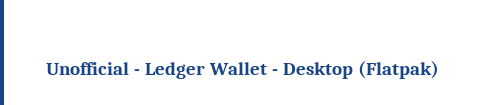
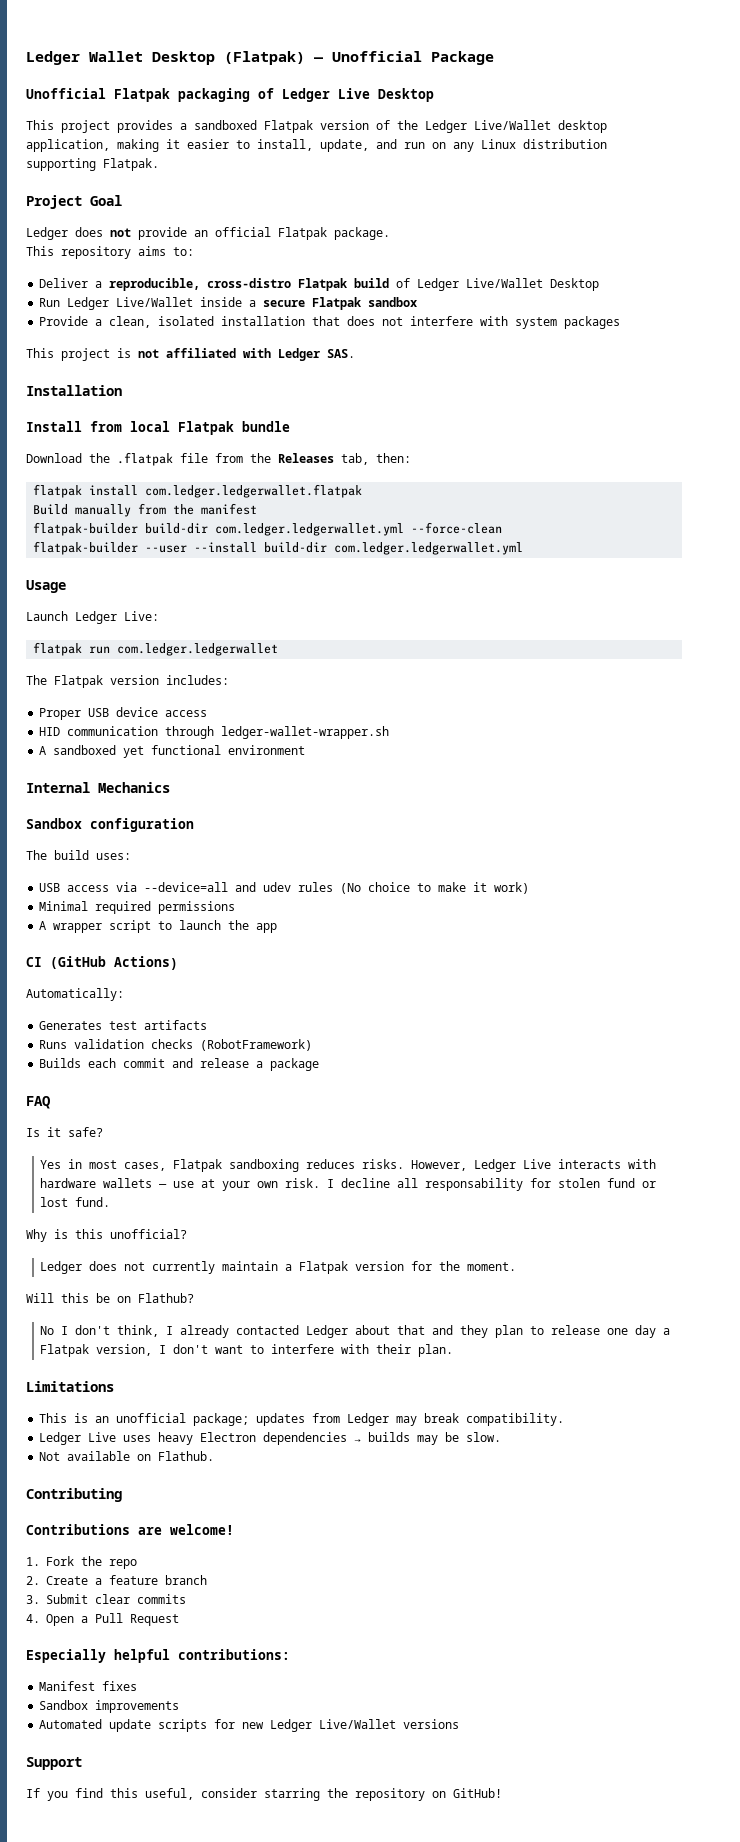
[46,62,140,75] Unofficial - -> (26, 58) none
[271,69,278,75] - -> (143, 56) none
(439, 70) none -> [314,51,494,65] [26,88,434,102] [26,120,607,133] [26,139,607,152] [26,158,159,171] [26,195,122,209] [26,227,390,240] [26,246,194,259] [39,278,600,291] [39,297,418,310] [39,316,621,329] [26,348,355,361] [26,385,122,396] [26,421,290,435] [26,452,411,466] [33,484,363,498] [33,503,258,517] [33,522,503,536] [33,541,524,555] [26,580,66,593] [26,611,159,624] [33,642,279,656] [26,675,229,688] [39,707,208,720] [39,726,390,739] [39,745,306,758] [26,782,170,793] [26,818,194,832] [26,850,131,860] [39,882,530,894] [39,901,236,914] [39,920,278,933] [26,956,178,970] [26,988,124,1001] [39,1020,208,1030] [39,1039,313,1051] [39,1058,320,1071] [26,1096,50,1109] [26,1127,103,1137] [39,1159,656,1172] [39,1178,656,1191] [39,1197,110,1207] [26,1229,187,1242] [39,1261,516,1274] [26,1293,194,1303] [39,1325,670,1338] [39,1344,453,1357] [26,1381,114,1392] [39,1413,565,1426] [39,1432,502,1445] [39,1451,215,1461] [26,1488,122,1502] [26,1524,234,1535] [26,1556,137,1569] [26,1575,207,1585] [26,1594,186,1604] [26,1613,179,1626] [26,1649,290,1663] [39,1681,138,1691] [39,1700,180,1713] [39,1719,460,1732] [26,1757,82,1770] [26,1788,502,1801] — Unofficial Package // Unofficial Flatpak packaging of Ledger Live Desktop // This project provides a sandboxed Flatpak version of the Ledger Live/Wallet desktop application, making it easier to install, update, and run on any Linux distribution supporting Flatpak. // Project Goal // Ledger does not provide an official Flatpak package. // This repository aims to: // Deliver a reproducible, cross-distro Flatpak build of Ledger Live/Wallet Desktop // Run Ledger Live/Wallet inside a secure Flatpak sandbox // Provide a clean, isolated installation that does not interfere with system packages // This project is not affiliated with Ledger SAS. // Installation // Install from local Flatpak bundle // Download the .flatpak file from the Releases tab, then: // flatpak install com.ledger.ledgerwallet.flatpak // Build manually from the manifest // flatpak-builder build-dir com.ledger.ledgerwallet.yml --force-clean // flatpak-builder --user --install build-dir com.ledger.ledgerwallet.yml // Usage // Launch Ledger Live: // flatpak run com.ledger.ledgerwallet // The Flatpak version includes: // Proper USB device access // HID communication through ledger-wallet-wrapper.sh // A sandboxed yet functional environment // Internal Mechanics // Sandbox configuration // The build uses: // USB access via --device=all and udev rules (No choice to make it work) // Minimal required permissions // A wrapper script to launch the app // CI (GitHub Actions) // Automatically: // Generates test artifacts // Runs validation checks (RobotFramework) // Builds each commit and release a package // FAQ // Is it safe? // Yes in most cases, Flatpak sandboxing reduces risks. However, Ledger Live interacts with hardware wallets — use at your own risk. I decline all responsability for stolen fund or lost fund. // Why is this unofficial? // Ledger does not currently maintain a Flatpak version for the moment. // Will this be on Flathub? // No I don't think, I already contacted Ledger about that and they plan to release one day a Flatpak version, I don't want to interfere with their plan. // Limitations // This is an unofficial package; updates from Ledger may break compatibility. // Ledger Live uses heavy Electron dependencies → builds may be slow. // Not available on Flathub. // Contributing // Contributions are welcome! // 1. Fork the repo // 2. Create a feature branch // 3. Submit clear commits // 4. Open a Pull Request // Especially helpful contributions: // Manifest fixes // Sandbox improvements // Automated update scripts for new Ledger Live/Wallet versions // Support // If you find this useful, consider starring the repository on GitHub!

